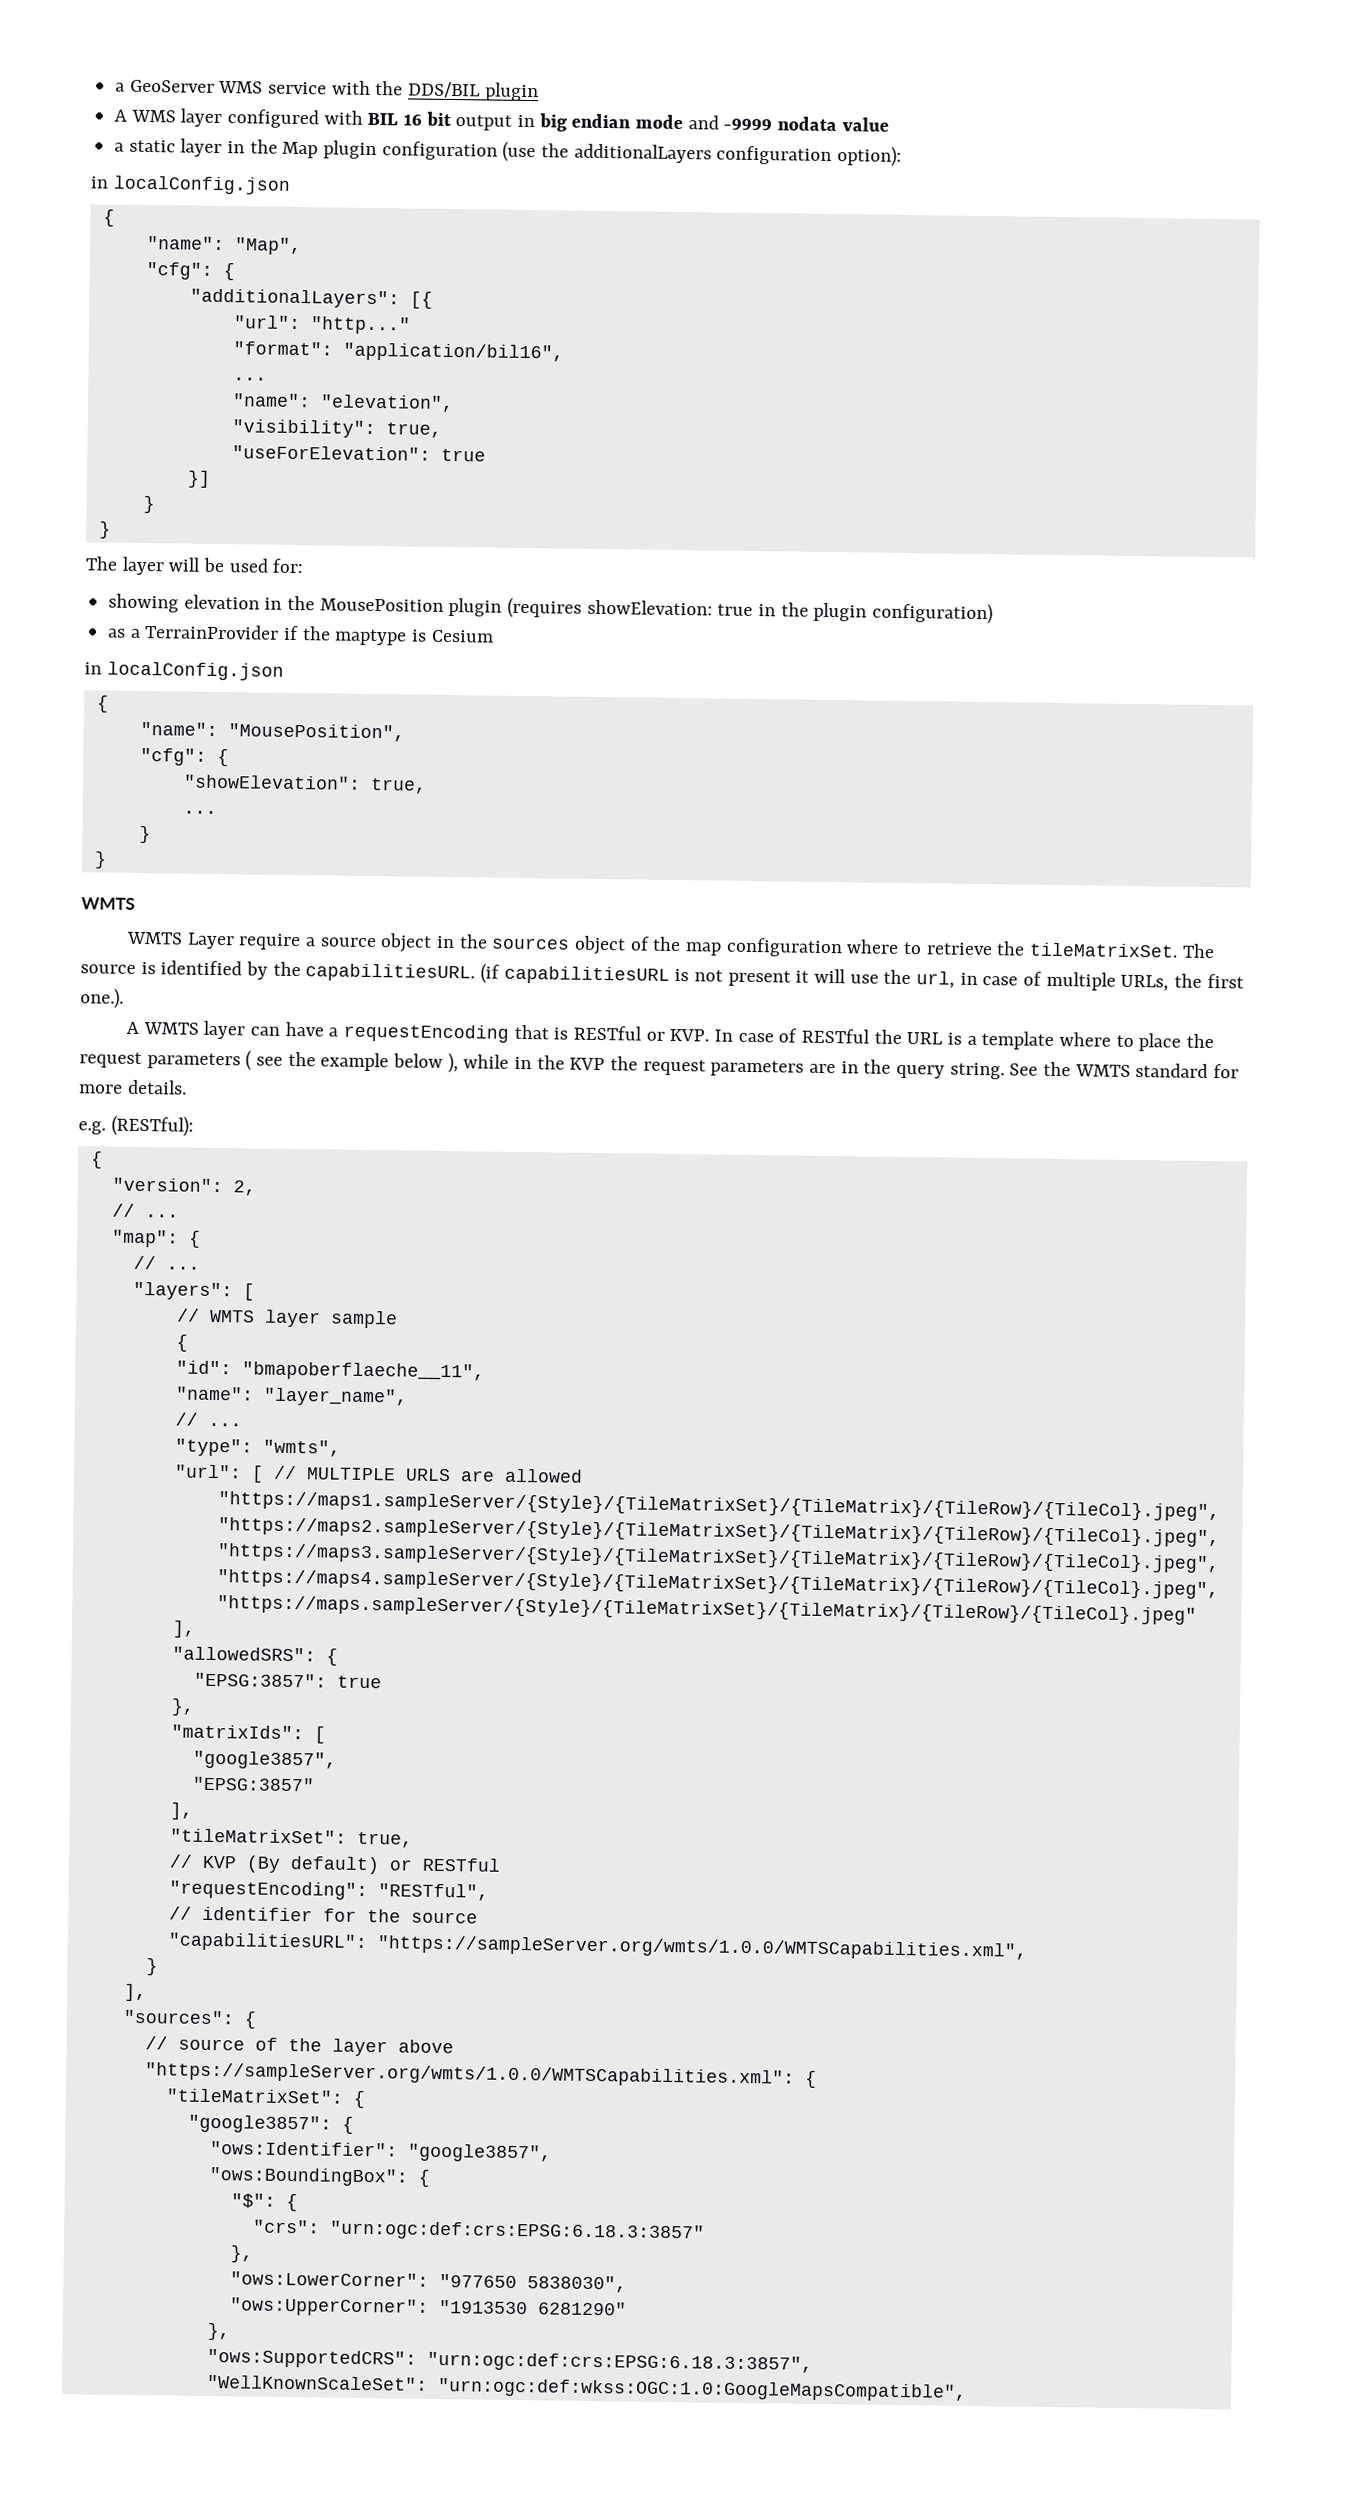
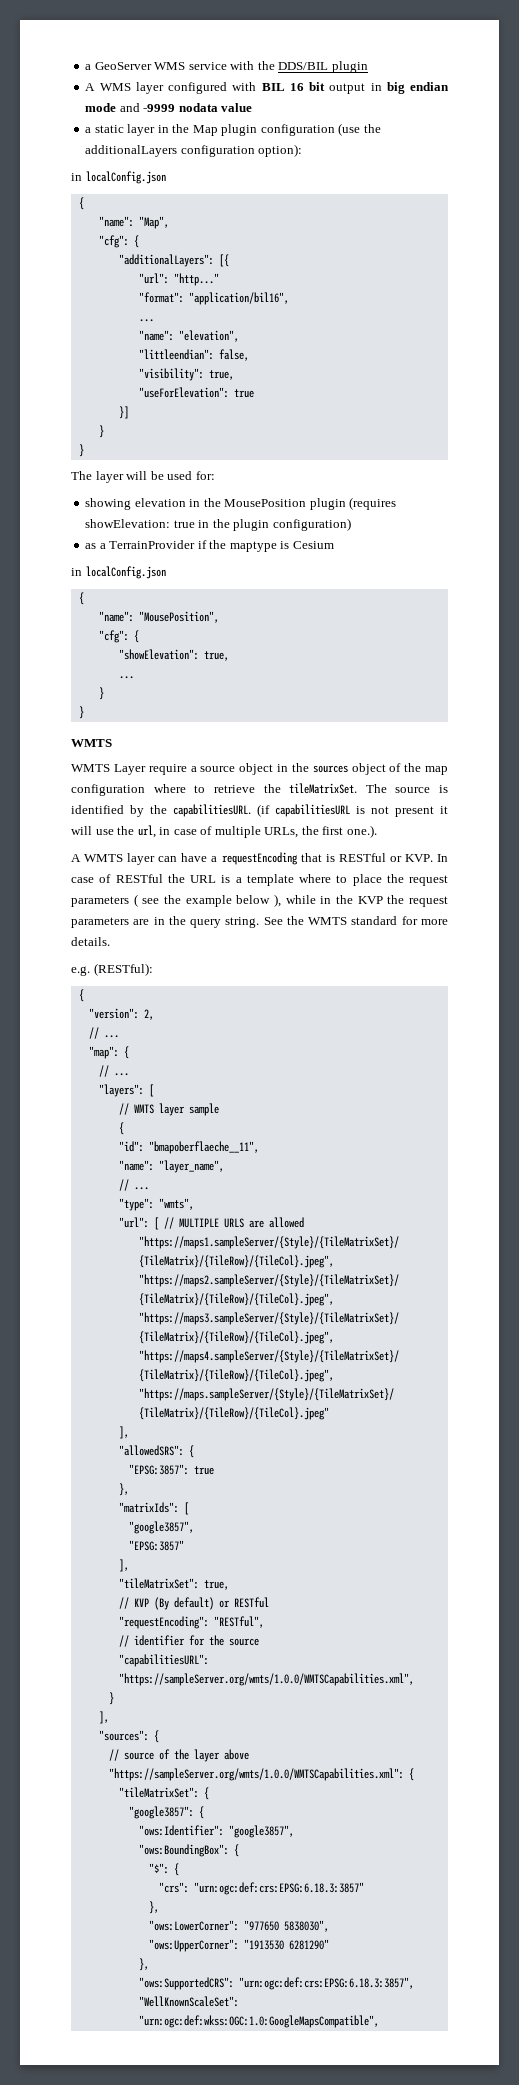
(454, 403) none -> [138,349,249,361] // "littleendian": false,

